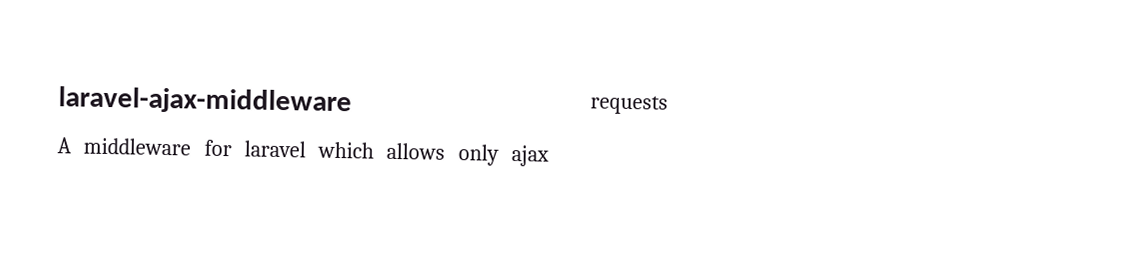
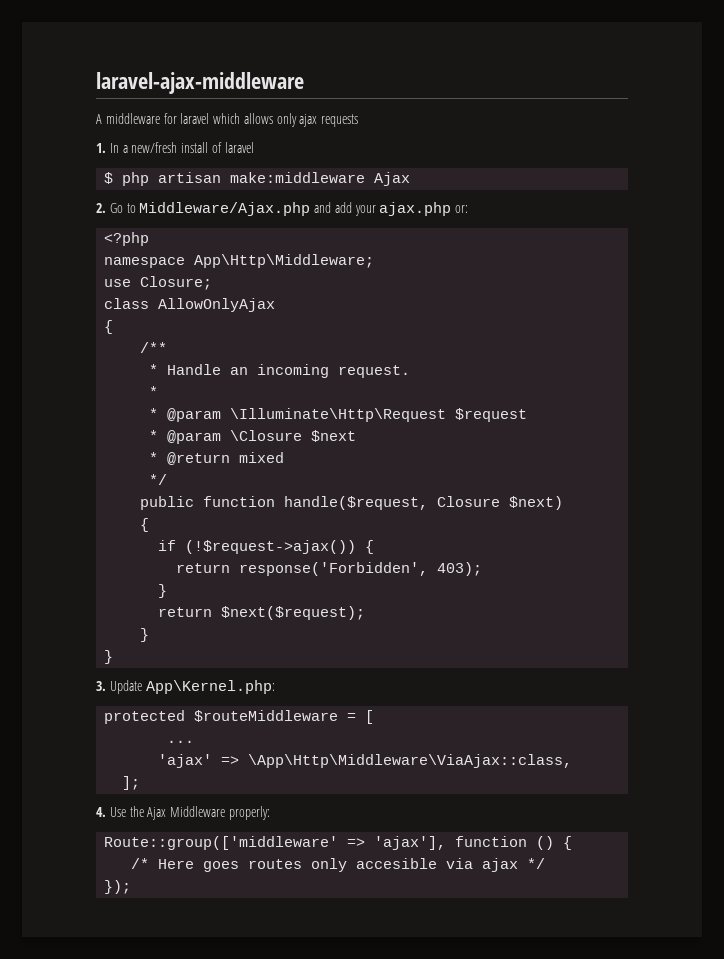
(668, 105) none -> [96,142,254,153] [104,172,411,186] [96,202,469,216] [104,232,150,246] [104,254,375,268] [104,276,213,290] [104,298,276,312] [104,320,114,334] [140,342,168,353] [149,364,411,378] [149,386,159,397] [149,408,528,422] [149,430,357,444] [149,452,285,465] [149,474,168,485] [140,496,564,510] [140,518,150,532] [158,540,375,554] [176,562,483,576] [158,584,168,598] [158,606,366,620] [140,628,150,642] [104,650,114,664] [96,680,275,694] [104,710,375,724] [167,740,195,743] [158,754,573,768] [122,776,141,790] [96,806,270,820] [104,836,573,850] [131,858,546,872] [104,880,132,894] // 1. In a new/fresh install of laravel // $ php artisan make:middleware Ajax // 2. Go to Middleware/Ajax.php and add your ajax.php or: // <?php // namespace App\Http\Middleware; // use Closure; // class AllowOnlyAjax // { // /** // * Handle an incoming request. // * // * @param \Illuminate\Http\Request $request // * @param \Closure $next // * @return mixed // */ // public function handle($request, Closure $next) // { // if (!$request->ajax()) { // return response('Forbidden', 403); // } // return $next($request); // } // } // 3. Update App\Kernel.php: // protected $routeMiddleware = [ // ... // 'ajax' => \App\Http\Middleware\ViaAjax::class, // ]; // 4. Use the Ajax Middleware properly: // Route::group(['middleware' => 'ajax'], function () { // /* Here goes routes only accesible via ajax */ // });

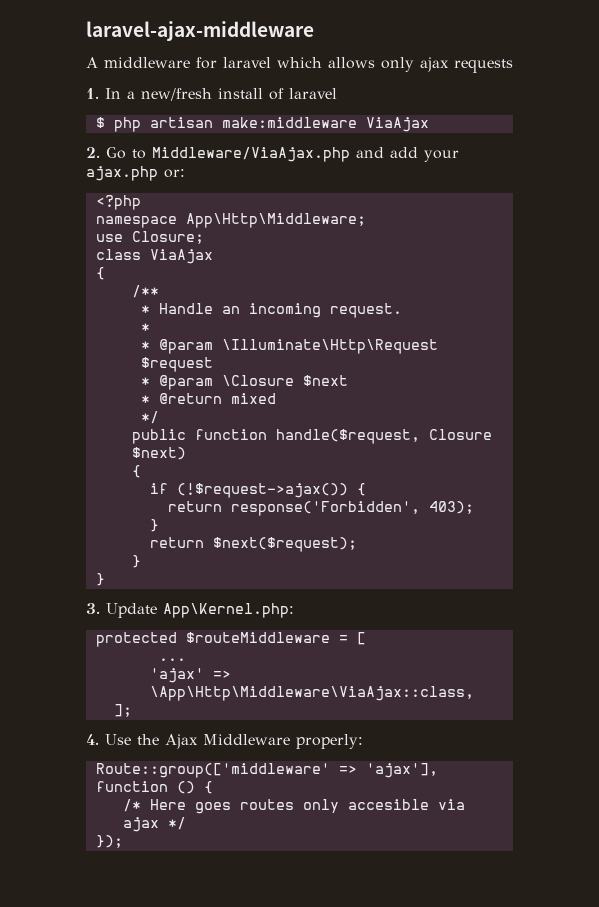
[374,172,411,186] Ajax -> [365,117,429,132] ViaAjax
[139,202,311,216] Middleware/Ajax.php -> [152,147,350,162] Middleware/ViaAjax.php
[158,298,276,312] AllowOnlyAjax -> [149,249,213,264] ViaAjax

